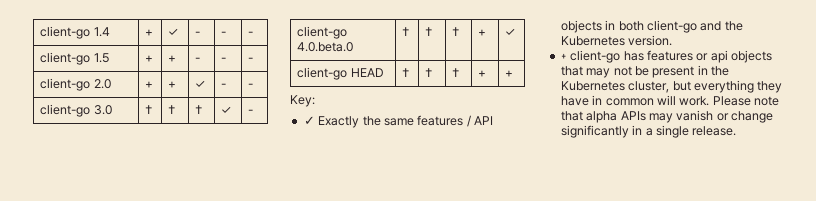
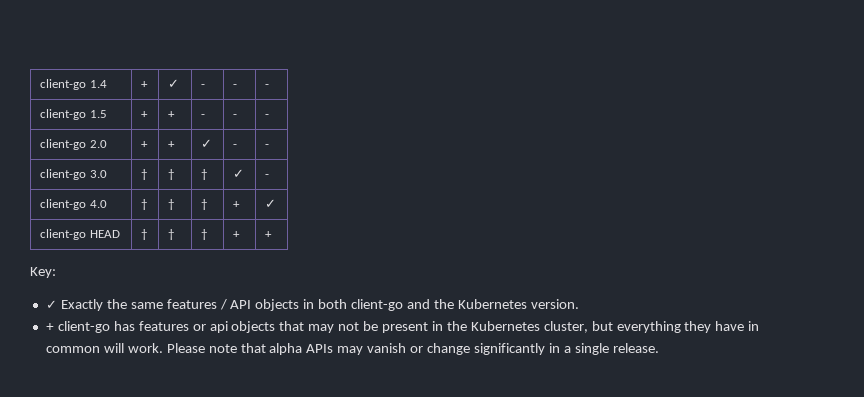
[297,42,354,52] 4.0.beta.0 -> [89,200,107,208] 4.0

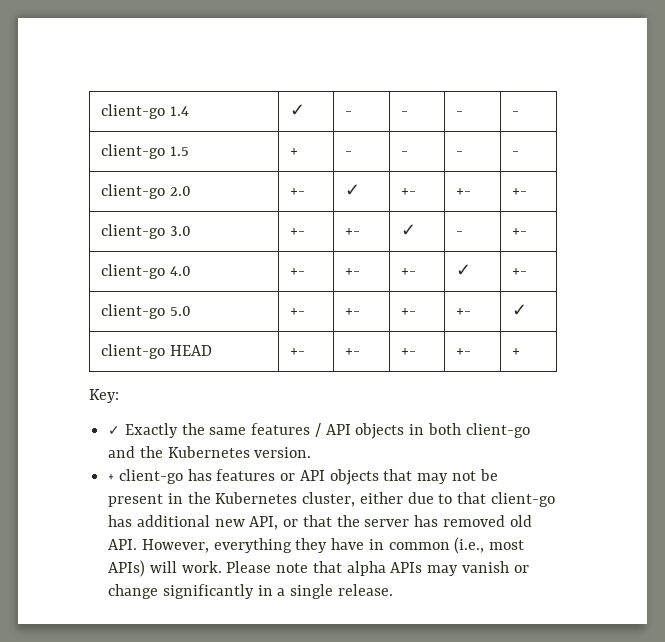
[141,81,149,88] [168,79,180,88] + | ✓ -> [290,104,306,116] [345,111,353,116] ✓ | -
[168,111,176,118] + -> [345,151,353,156] -
[141,141,149,148] [168,141,176,148] [201,139,213,148] [233,144,238,148] [265,144,270,148] [40,169,107,180] [141,169,148,180] [168,169,175,180] [201,169,208,180] [233,169,245,178] [265,174,270,178] [40,199,107,210] [141,199,148,210] [168,199,175,210] [201,199,208,210] [233,201,241,208] + | + | ✓ | - | - // client-go 3.0 | † | † | † | ✓ | - // client-go 4.0 | † | † | † | + -> [290,188,306,196] [345,184,361,196] [401,188,417,196] [456,188,472,196] [512,188,528,196] [101,224,191,239] [290,228,306,236] [345,228,361,236] [401,224,417,236] [456,231,464,236] [512,228,528,236] [101,264,191,279] [290,268,306,276] [345,268,361,276] [401,268,417,276] [456,264,472,276] [512,268,528,276] [101,304,191,319] [290,308,306,316] [345,308,361,316] [401,308,417,316] [456,308,472,316] +- | ✓ | +- | +- | +- // client-go 3.0 | +- | +- | ✓ | - | +- // client-go 4.0 | +- | +- | +- | ✓ | +- // client-go 5.0 | +- | +- | +- | +-
[141,229,148,240] [168,229,175,240] [201,229,208,240] [233,231,241,238] † | † | † | + -> [290,348,306,356] [345,348,361,356] [401,348,417,356] [456,348,472,356] +- | +- | +- | +-
[209,321,228,333] api -> [299,470,325,481] API
[591,321,613,331] but -> [359,492,555,507] [108,515,532,530] [108,539,209,553] either due to that client-go has additional new API, or that the server has removed old API. However,
(100, 349) none -> [454,537,525,554] [108,560,146,577] (i.e., most APIs)

